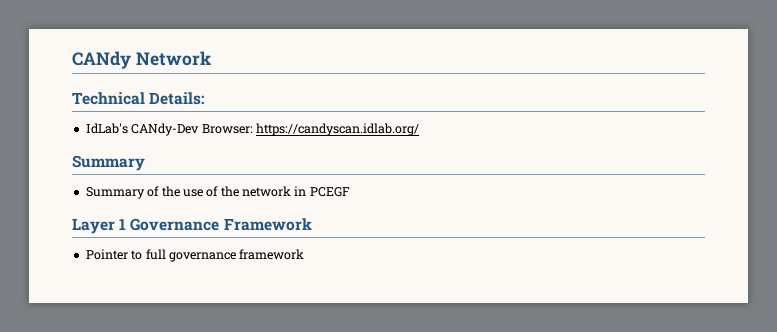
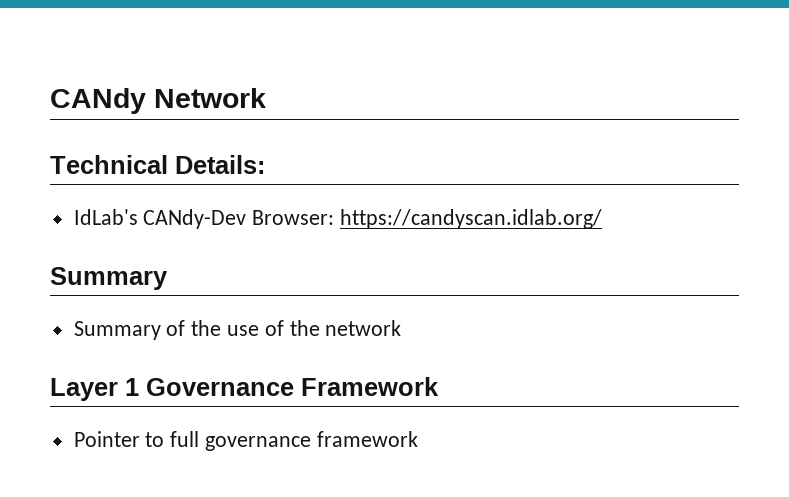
[294,186,350,197] in PCEGF -> (402, 328) none

